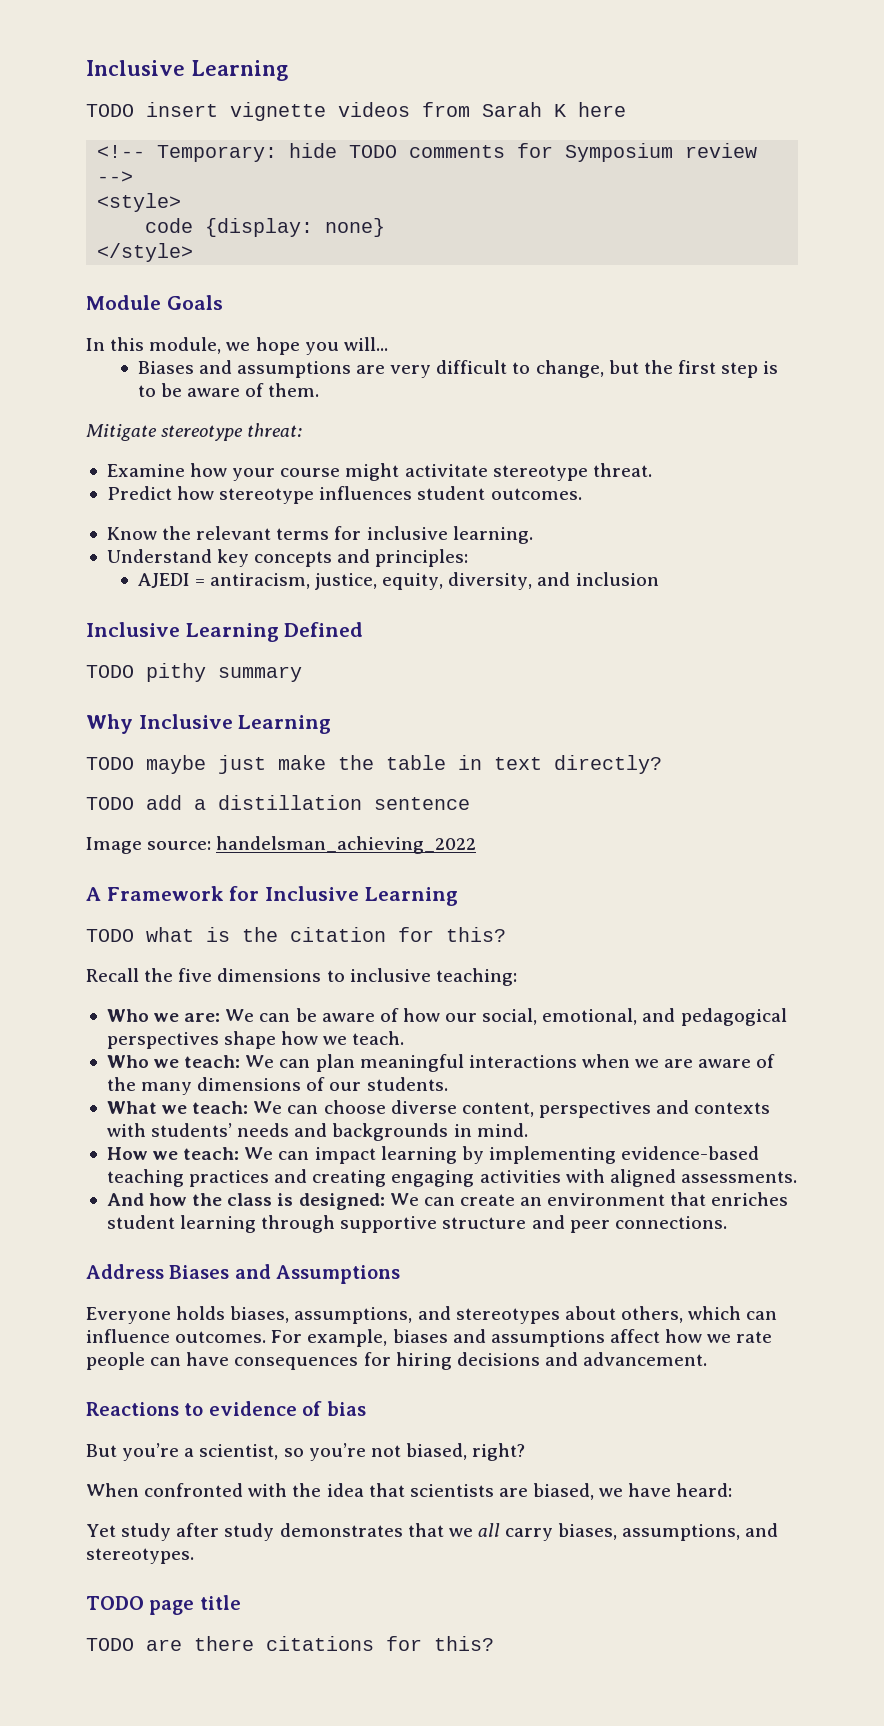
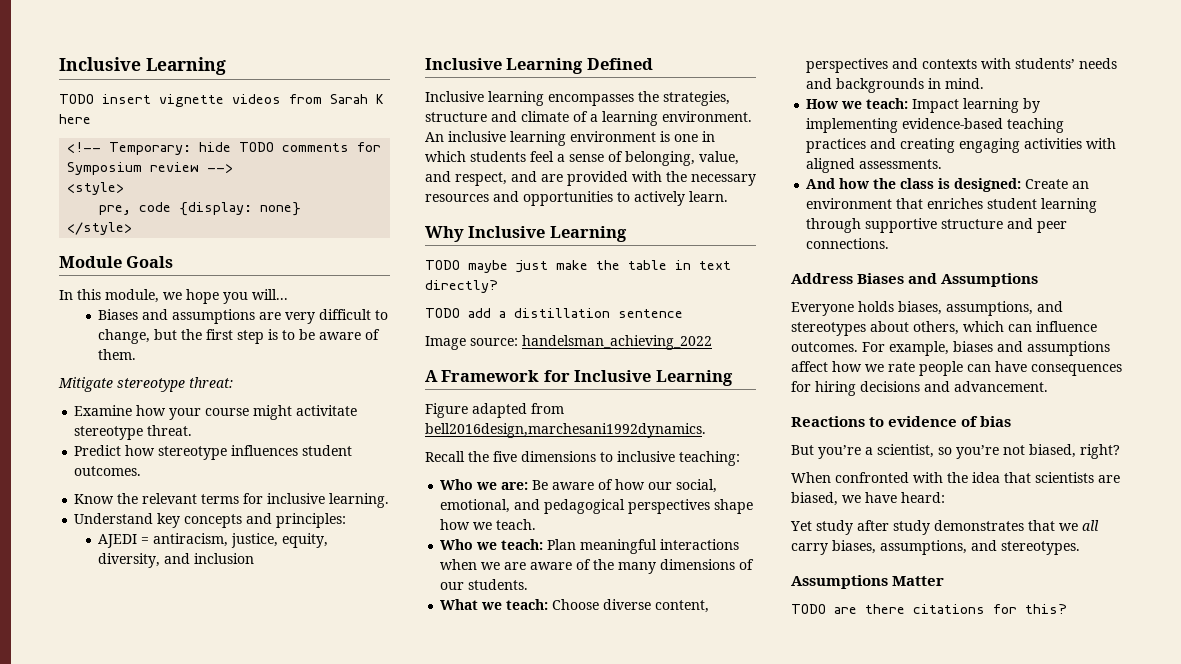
(182, 202) none -> [99,205,132,215] pre,
[86,663,302,682] TODO pithy summary -> [425,91,730,106] [425,111,752,126] [425,131,715,146] [425,151,739,166] [425,171,756,186] [425,191,728,206] Inclusive learning encompasses the strategies, structure and climate of a learning environment. An inclusive learning environment is one in which students feel a sense of belonging, value, and respect, and are provided with the necessary resources and opportunities to actively learn.
[86,927,506,942] TODO what is the citation for this? -> [425,403,564,418] [425,423,706,438] Figure adapted from bell2016design,marchesani1992dynamics.
[225,1008,317,1022] We can be -> [532,480,549,490] Be
[245,1054,355,1072] We can plan -> [547,539,577,550] Plan
[253,1100,386,1114] We can choose -> [552,599,600,610] Choose
[244,1147,376,1164] We can impact -> [912,99,960,113] Impact
[389,1193,515,1206] We can create -> [1025,179,1069,189] Create
[86,1595,241,1615] TODO page title -> [791,575,945,589] Assumptions Matter

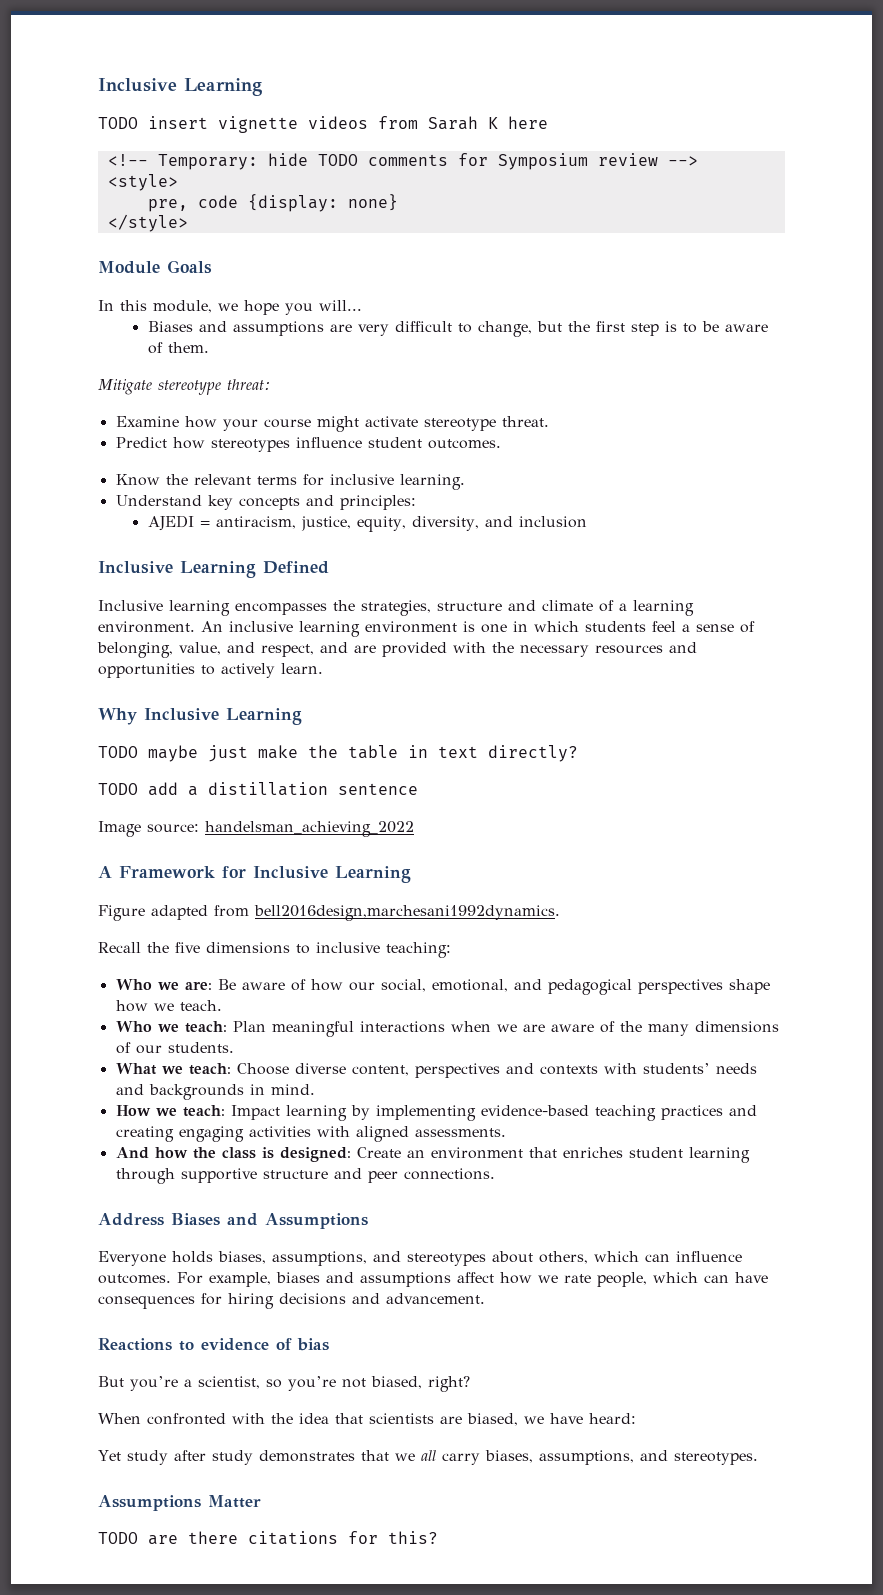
[296,405,358,416] activitate -> [364,416,418,427] activate
[158,445,299,460] stereotype influences -> [210,437,362,452] stereotypes influence
[919,361,963,376] people -> [597,1272,698,1287] people, which

